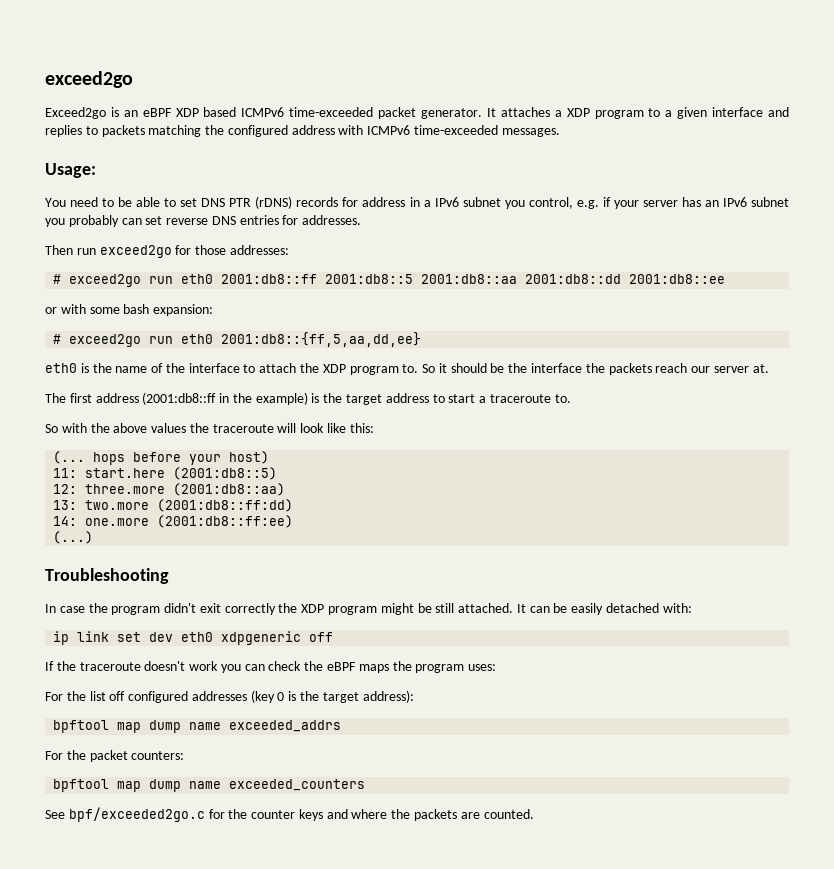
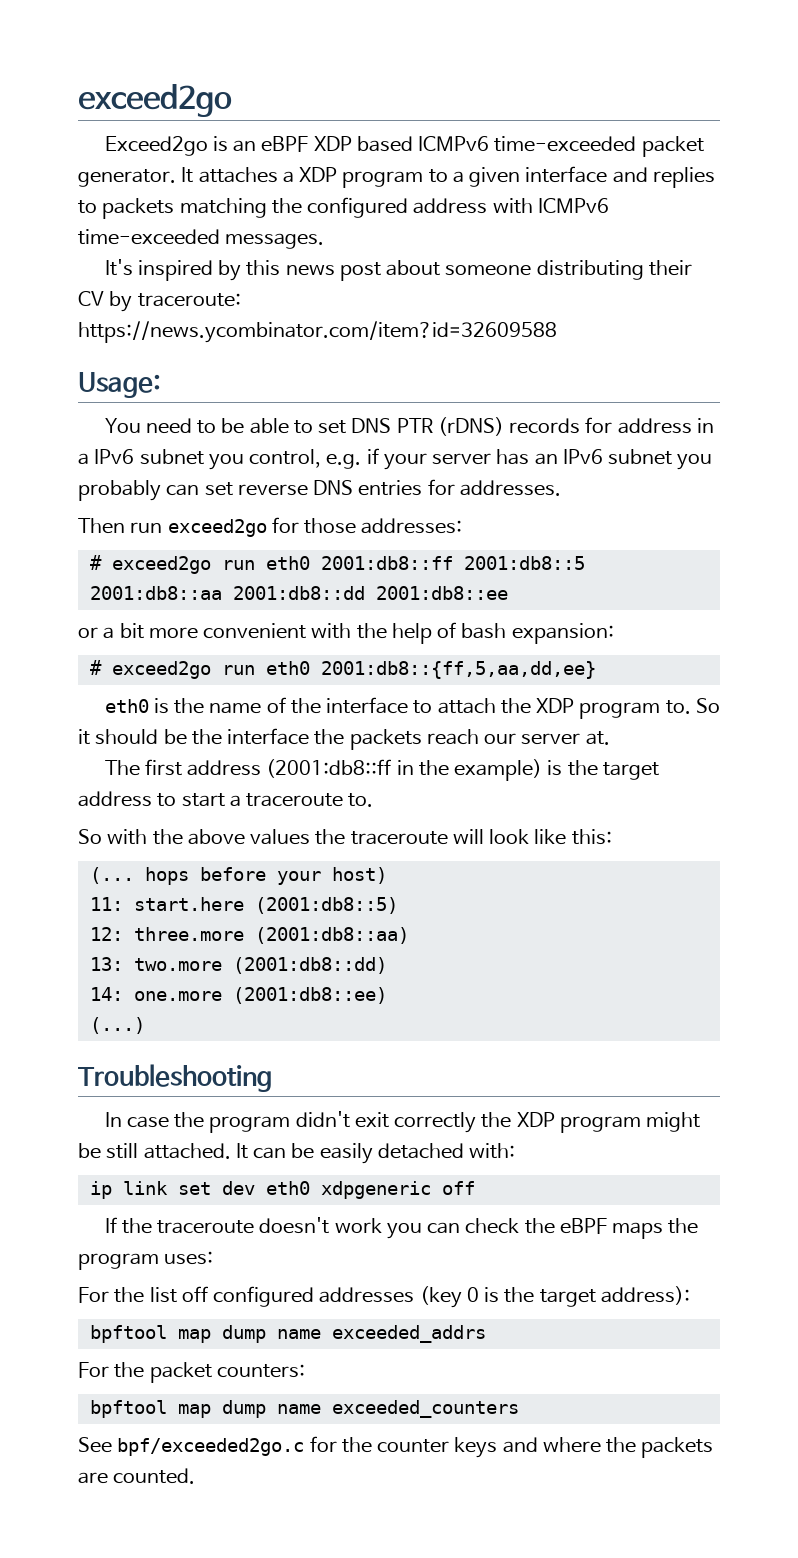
(560, 132) none -> [104,259,692,281] [78,291,241,312] [78,321,557,343] // It's inspired by this news post about someone distributing their CV by traceroute: https://news.ycombinator.com/item?id=32609588
[60,304,120,314] with some -> [103,622,457,644] a bit more convenient with the help of
[157,499,294,512] (2001:db8::ff:dd) -> [232,957,387,974] (2001:db8::dd)
[157,515,294,528] (2001:db8::ff:ee) -> [232,987,387,1004] (2001:db8::ee)

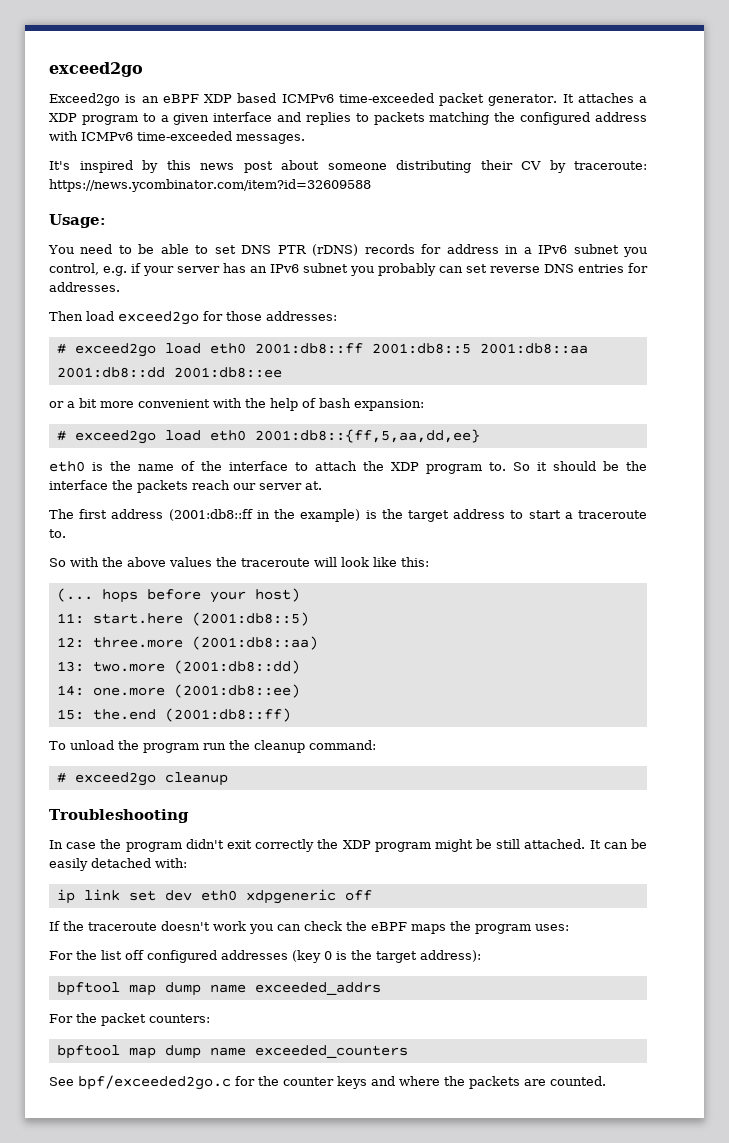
[130,522,163,533] run -> [86,311,114,321] load
[221,560,255,570] run -> [164,343,201,354] load
[221,665,255,675] run -> [164,430,201,441] load
[89,1017,145,1034] (...) -> [56,708,291,722] [49,740,376,753] [56,772,228,786] 15: the.end (2001:db8::ff) // To unload the program run the cleanup command: // # exceed2go cleanup

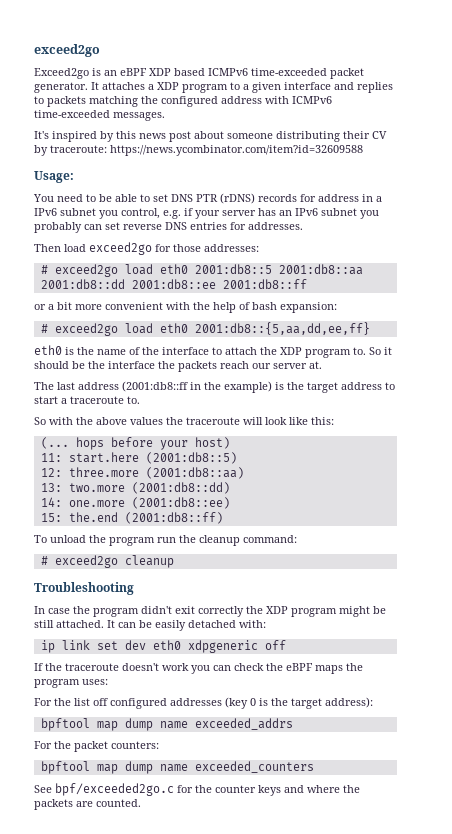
[254,343,363,354] 2001:db8::ff -> (188, 269) none
(282, 372) none -> [222,279,307,289] 2001:db8::ff
[254,429,480,443] 2001:db8::{ff,5,aa,dd,ee} -> [194,322,370,335] 2001:db8::{5,aa,dd,ee,ff}
[79,509,108,519] first -> [57,382,75,390] last

